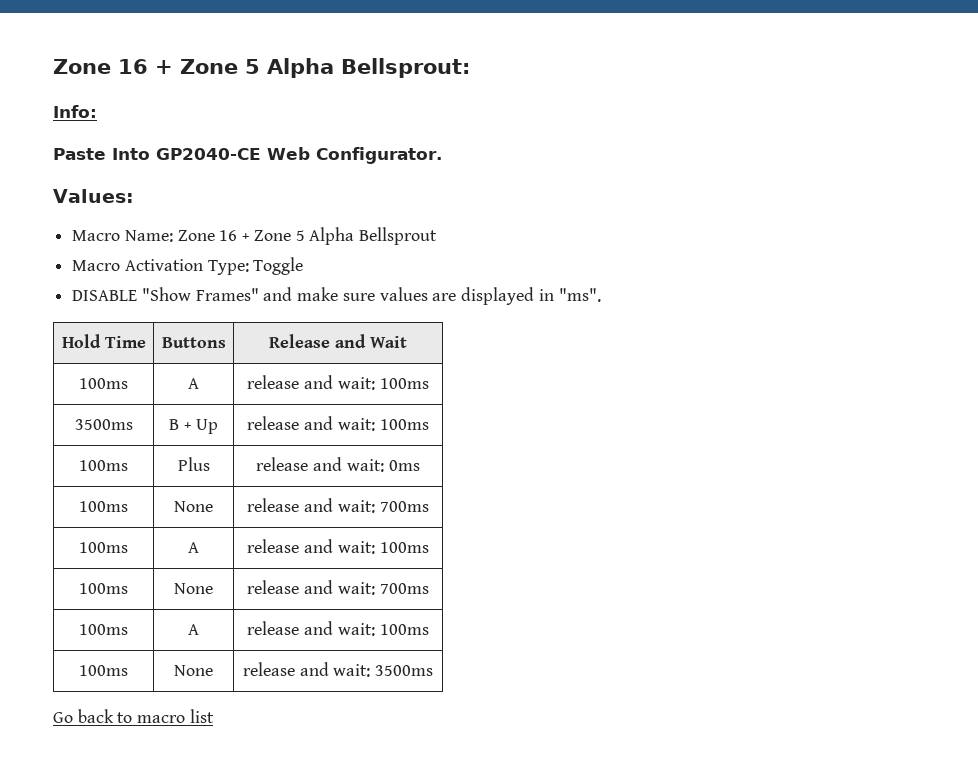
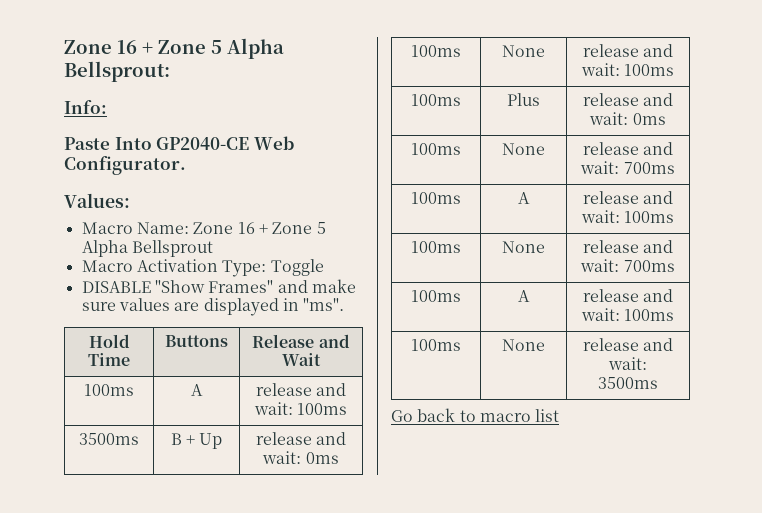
(218, 426) none -> [255,432,347,445] [262,451,339,464] [411,45,461,57] [502,45,545,57] | release and wait: 0ms // 100ms | None

